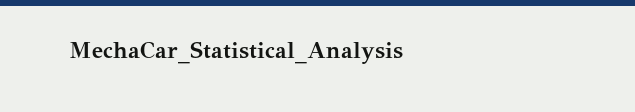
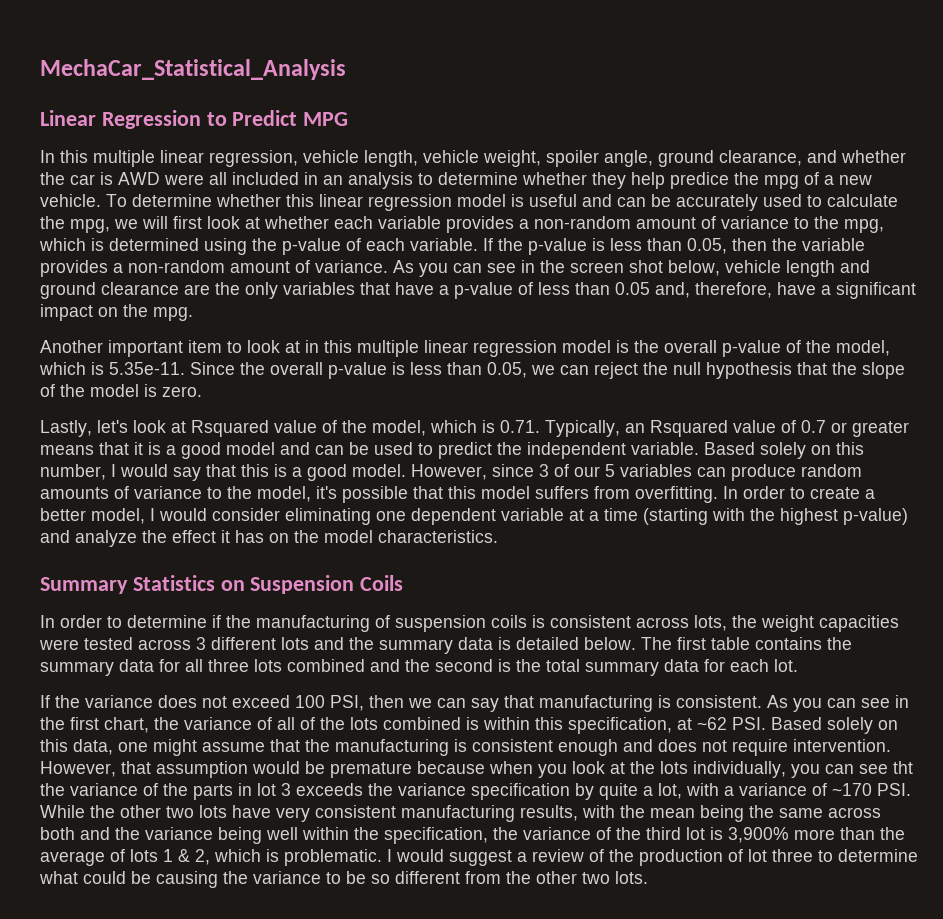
(403, 52) none -> [40,110,349,129] [40,150,906,167] [40,172,872,189] [40,194,898,211] [40,216,884,233] [39,238,865,255] [40,260,870,277] [40,282,916,299] [40,304,193,321] [40,340,890,357] [39,362,905,379] [40,384,202,397] [40,420,909,437] [40,442,864,459] [40,464,862,481] [40,486,875,503] [40,508,908,525] [40,530,498,547] [40,575,404,594] [40,615,899,632] [39,637,852,654] [40,659,798,676] [40,695,909,712] [40,717,898,734] [40,739,891,756] [40,761,913,778] [40,783,911,800] [40,805,881,822] [40,827,905,844] [40,849,918,866] [39,871,648,888] // Linear Regression to Predict MPG // In this multiple linear regression, vehicle length, vehicle weight, spoiler angle, ground clearance, and whether the car is AWD were all included in an analysis to determine whether they help predice the mpg of a new vehicle. To determine whether this linear regression model is useful and can be accurately used to calculate the mpg, we will first look at whether each variable provides a non-random amount of variance to the mpg, which is determined using the p-value of each variable. If the p-value is less than 0.05, then the variable provides a non-random amount of variance. As you can see in the screen shot below, vehicle length and ground clearance are the only variables that have a p-value of less than 0.05 and, therefore, have a significant impact on the mpg. // Another important item to look at in this multiple linear regression model is the overall p-value of the model, which is 5.35e-11. Since the overall p-value is less than 0.05, we can reject the null hypothesis that the slope of the model is zero. // Lastly, let's look at Rsquared value of the model, which is 0.71. Typically, an Rsquared value of 0.7 or greater means that it is a good model and can be used to predict the independent variable. Based solely on this number, I would say that this is a good model. However, since 3 of our 5 variables can produce random amounts of variance to the model, it's possible that this model suffers from overfitting. In order to create a better model, I would consider eliminating one dependent variable at a time (starting with the highest p-value) and analyze the effect it has on the model characteristics. // Summary Statistics on Suspension Coils // In order to determine if the manufacturing of suspension coils is consistent across lots, the weight capacities were tested across 3 different lots and the summary data is detailed below. The first table contains the summary data for all three lots combined and the second is the total summary data for each lot. // If the variance does not exceed 100 PSI, then we can say that manufacturing is consistent. As you can see in the first chart, the variance of all of the lots combined is within this specification, at ~62 PSI. Based solely on this data, one might assume that the manufacturing is consistent enough and does not require intervention. However, that assumption would be premature because when you look at the lots individually, you can see tht the variance of the parts in lot 3 exceeds the variance specification by quite a lot, with a variance of ~170 PSI. While the other two lots have very consistent manufacturing results, with the mean being the same across both and the variance being well within the specification, the variance of the third lot is 3,900% more than the average of lots 1 & 2, which is problematic. I would suggest a review of the production of lot three to determine what could be causing the variance to be so different from the other two lots.

